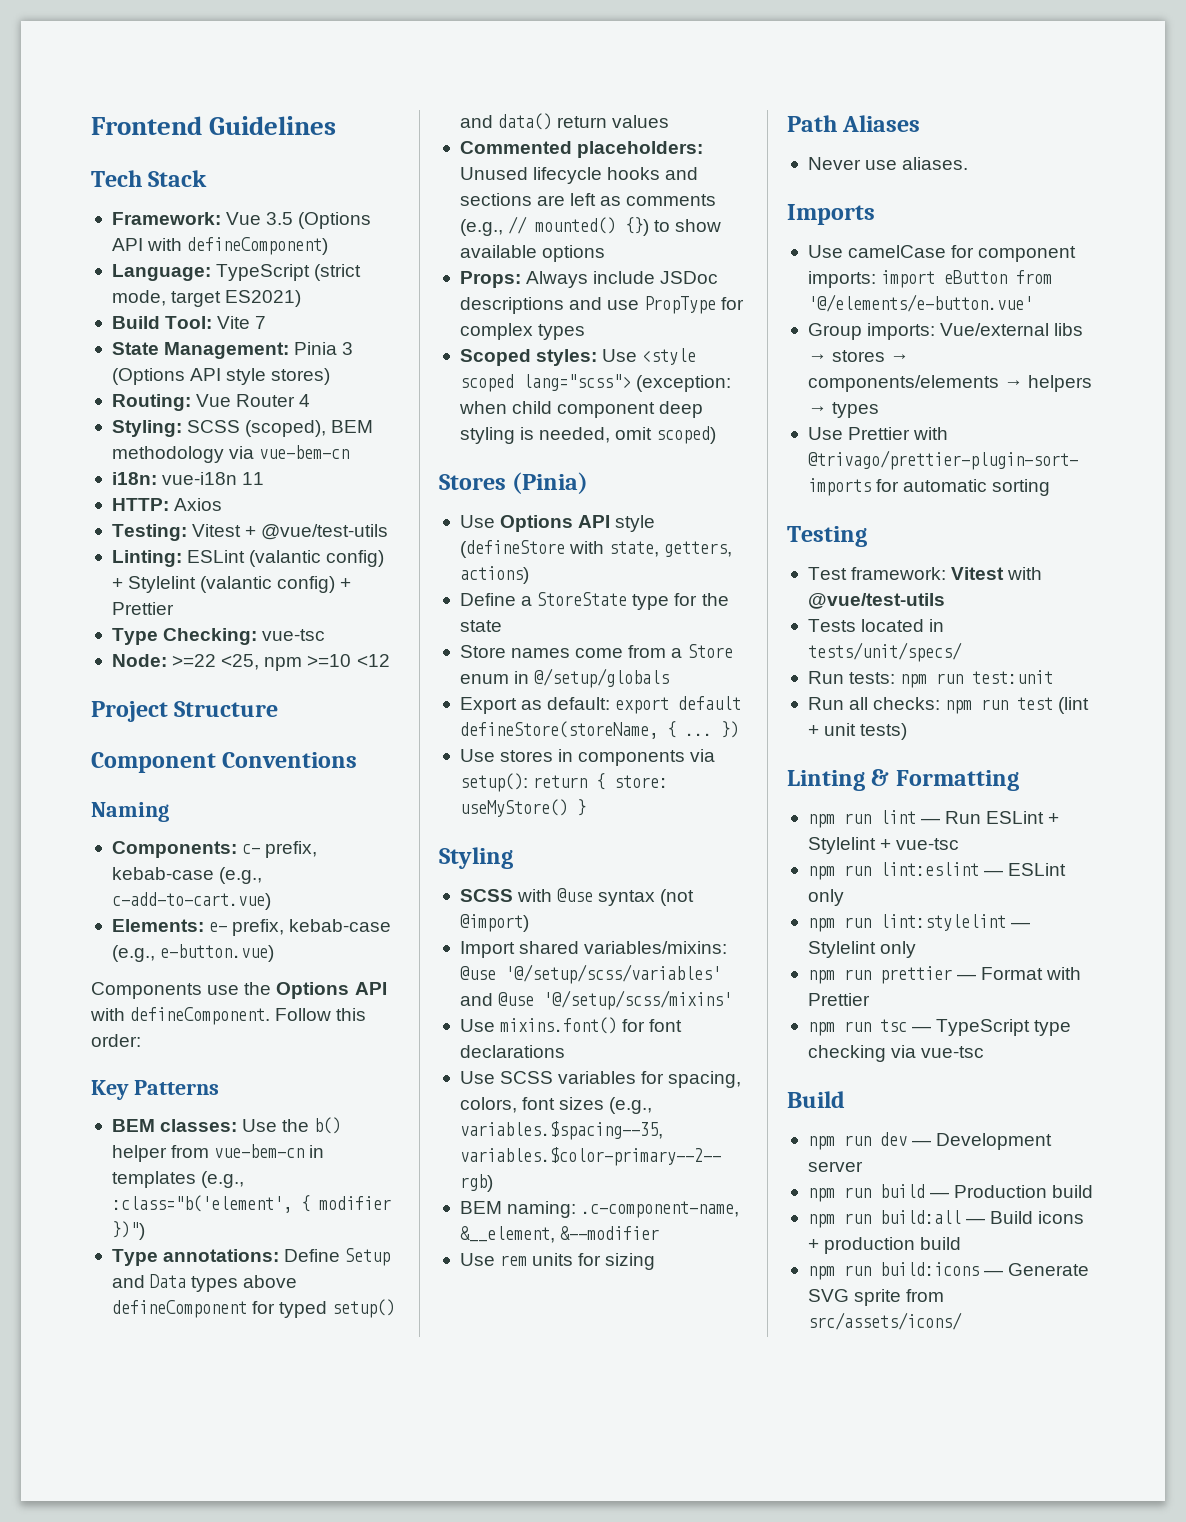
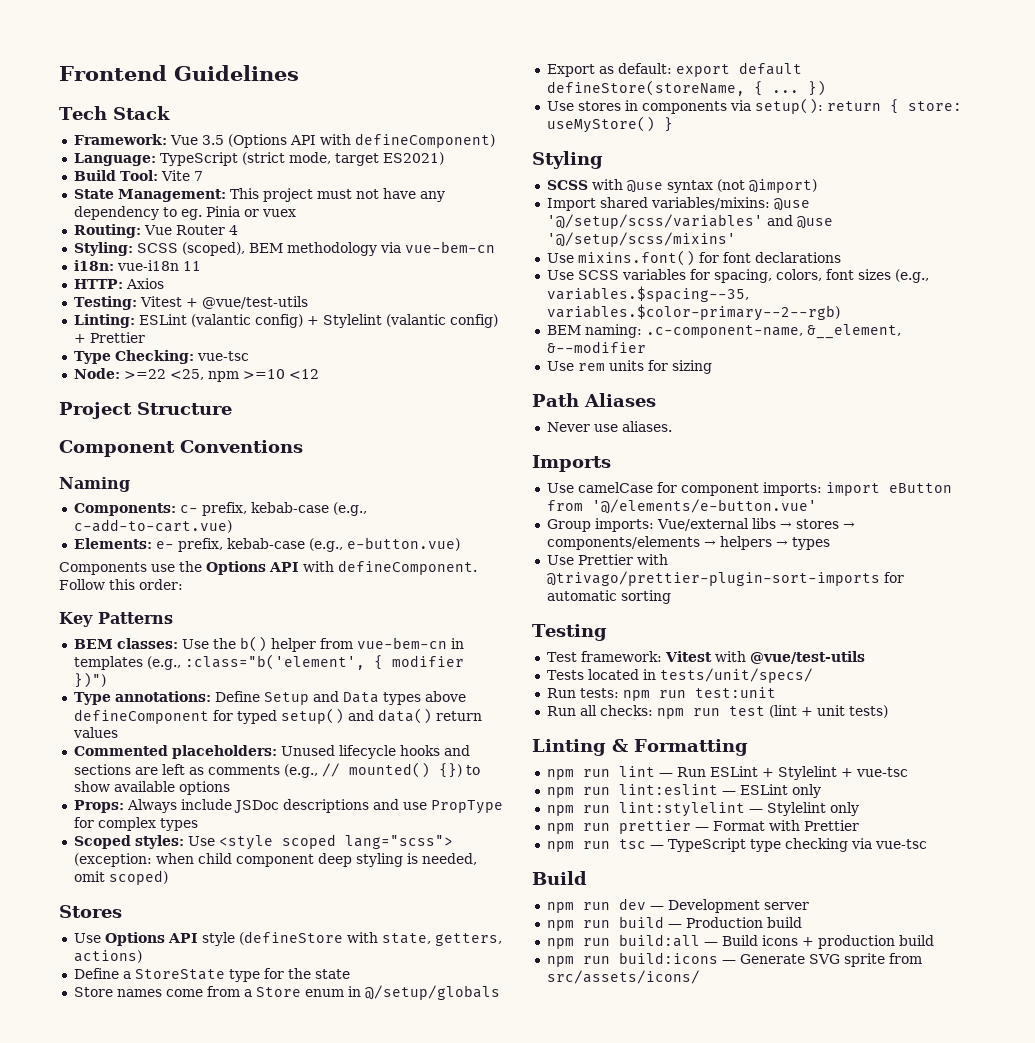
[294,342,354,355] [111,368,331,385] Pinia 3 (Options API style stores) -> [229,188,445,202] [73,206,296,220] This project must not have any dependency to eg. Pinia or vuex
[512,472,589,494] (Pinia) -> (122, 911) none

